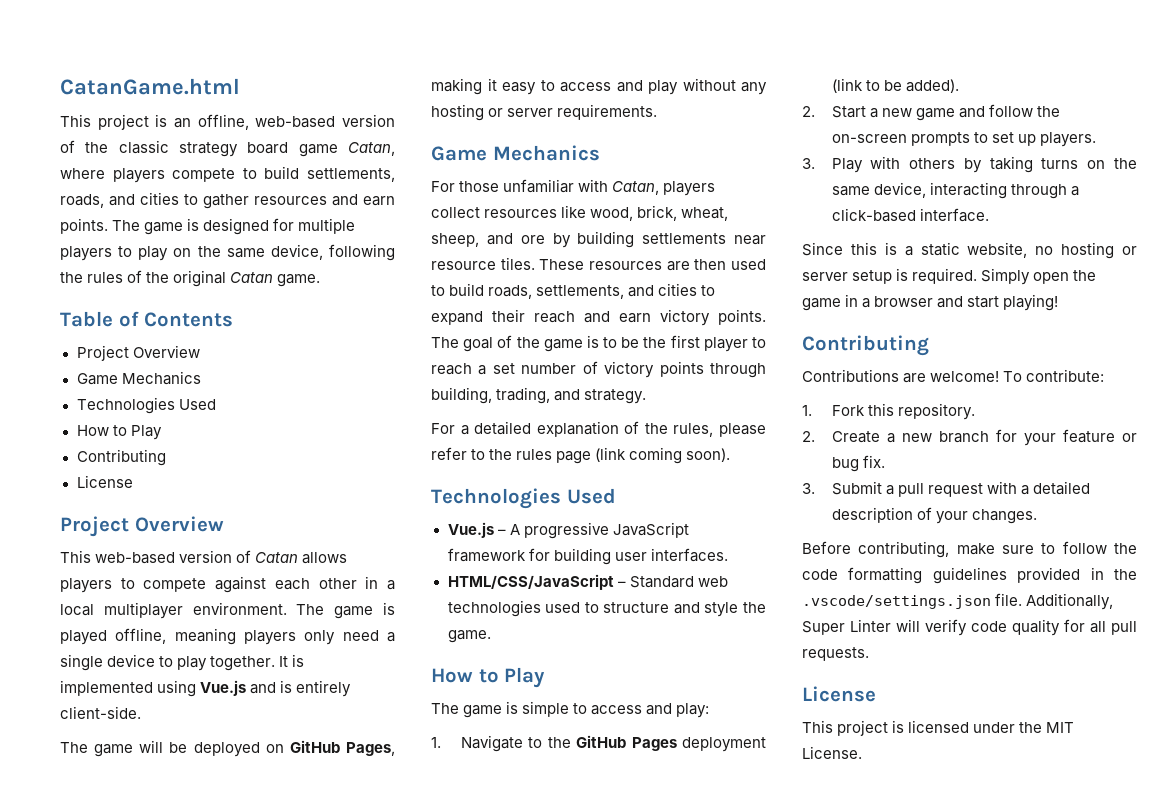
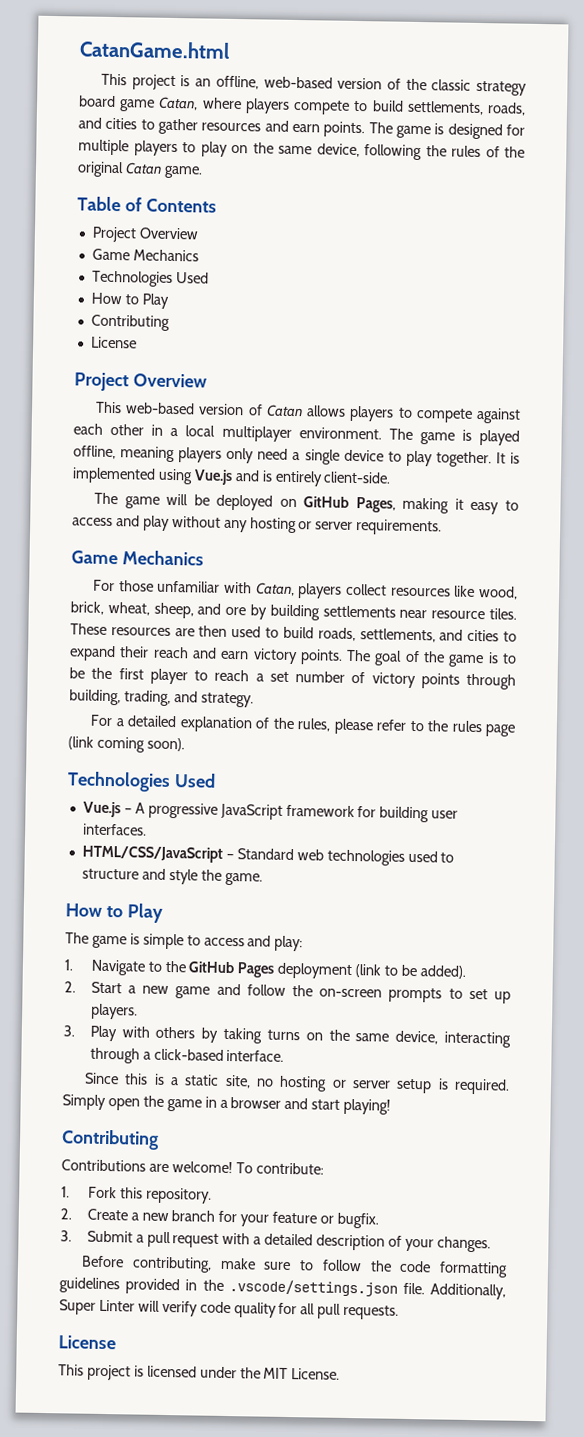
[967,242,1028,258] website, -> [224,1074,251,1089] site,
[831,455,885,472] bug fix. -> [337,1212,380,1229] bugfix.

